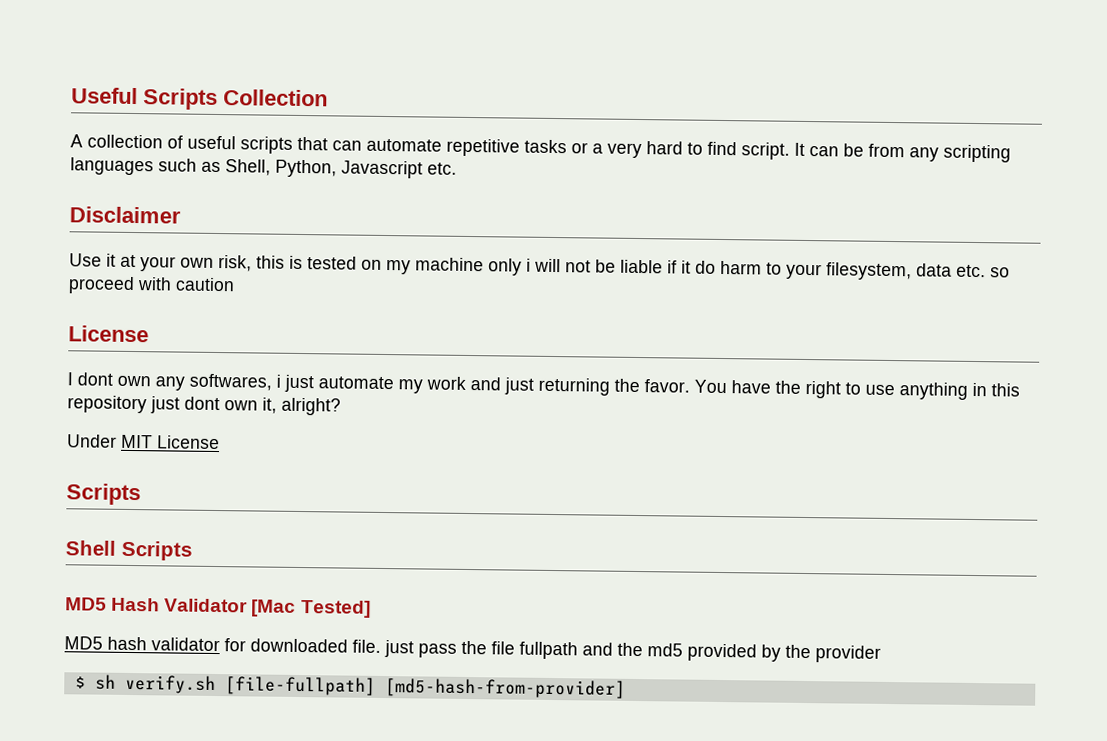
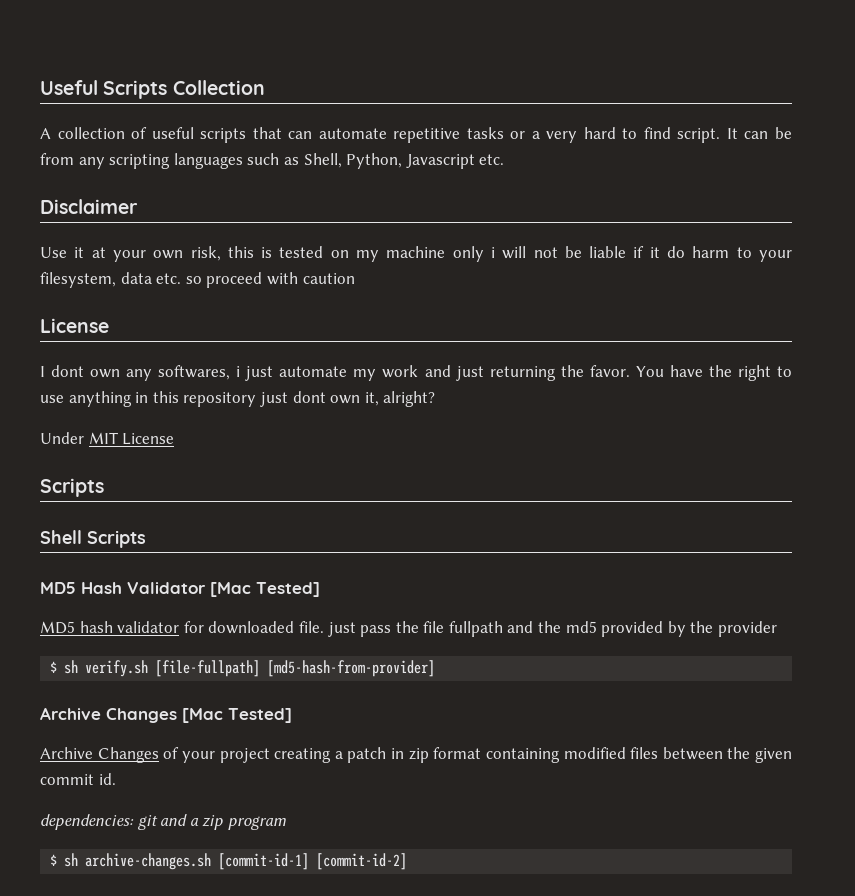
(626, 688) none -> [40,707,292,723] [40,747,792,763] [40,773,116,785] [40,814,286,830] [50,853,408,870] // Archive Changes [Mac Tested] // Archive Changes of your project creating a patch in zip format containing modified files between the given commit id. // dependencies: git and a zip program // $ sh archive-changes.sh [commit-id-1] [commit-id-2]

